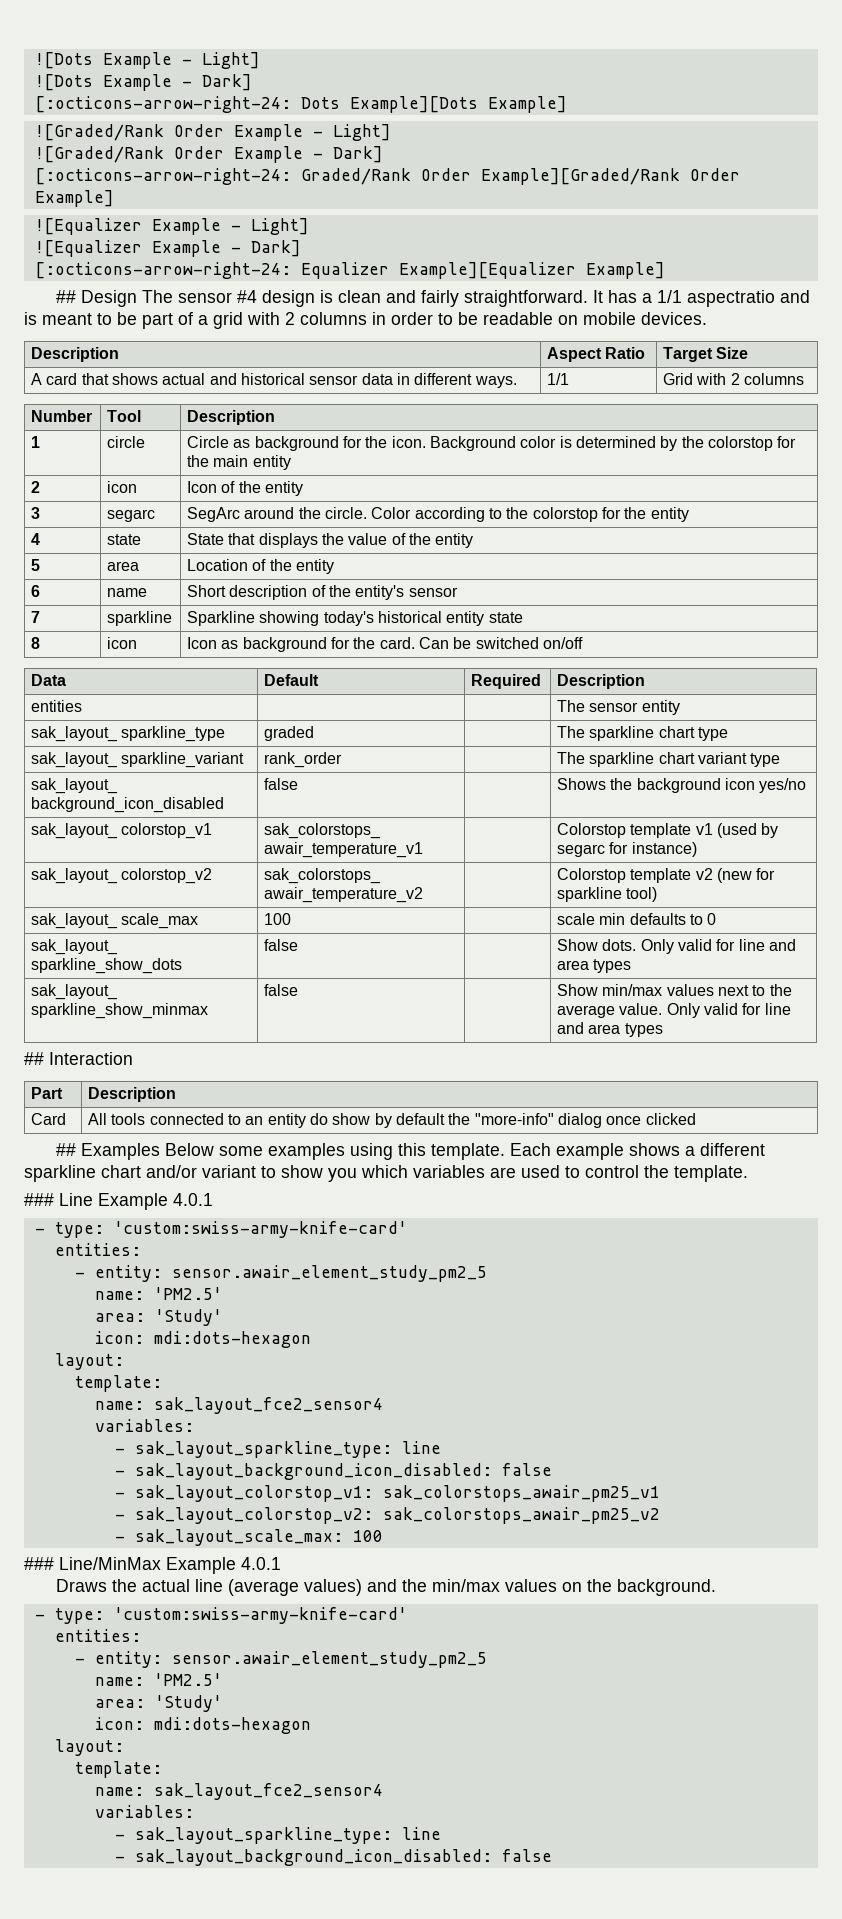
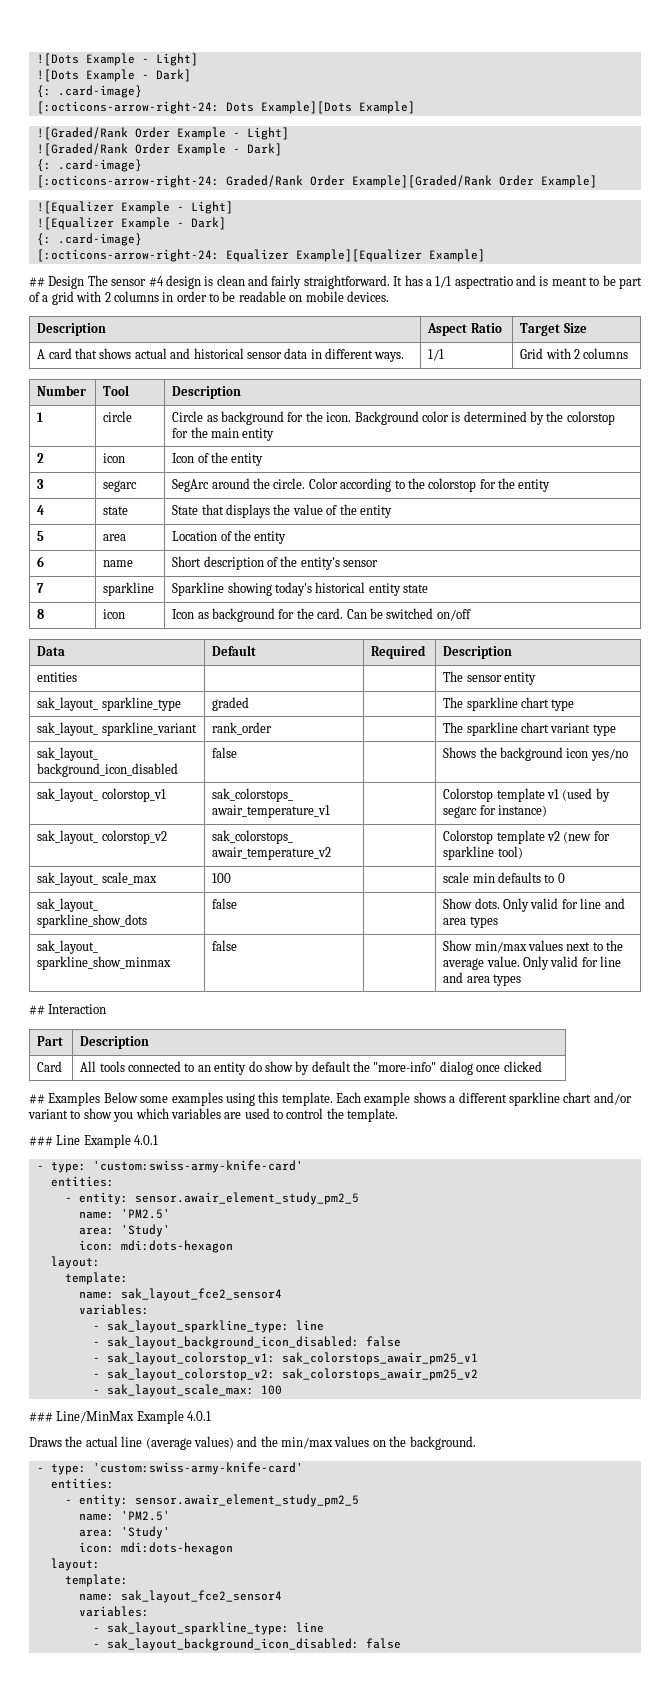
(252, 82) none -> [36,85,142,98] // {: .card-image}
(383, 154) none -> [36,159,142,172] // {: .card-image}
(301, 248) none -> [36,233,142,246] // {: .card-image}

